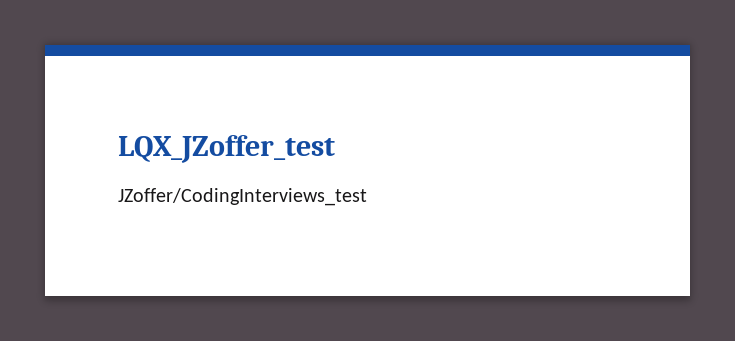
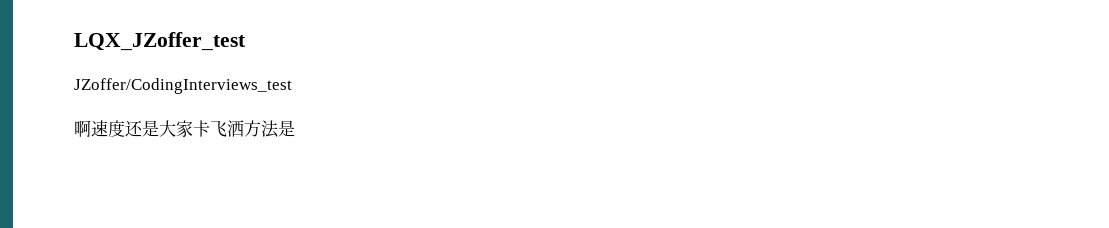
(367, 197) none -> [74,120,295,138] // 啊速度还是大家卡飞洒方法是

